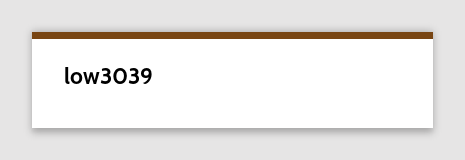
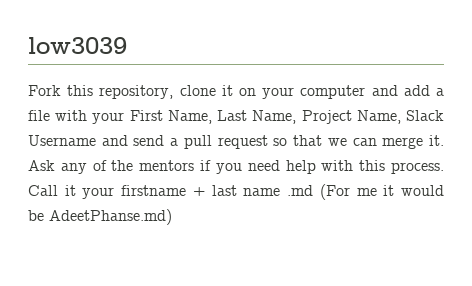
(153, 75) none -> [28,85,444,99] [28,110,445,124] [28,135,445,149] [28,160,444,174] [28,184,445,200] [28,209,172,225] // Fork this repository, clone it on your computer and add a file with your First Name, Last Name, Project Name, Slack Username and send a pull request so that we can merge it. Ask any of the mentors if you need help with this process. Call it your firstname + last name .md (For me it would be AdeetPhanse.md)

